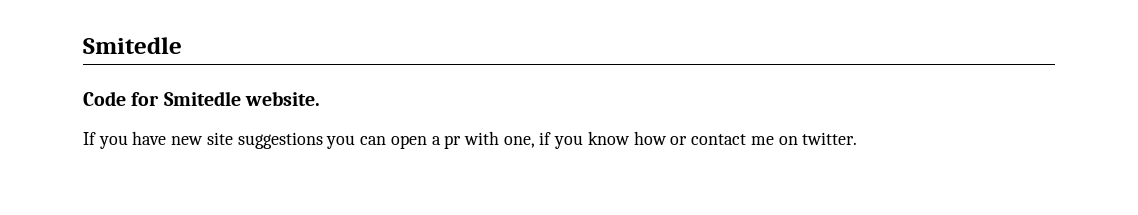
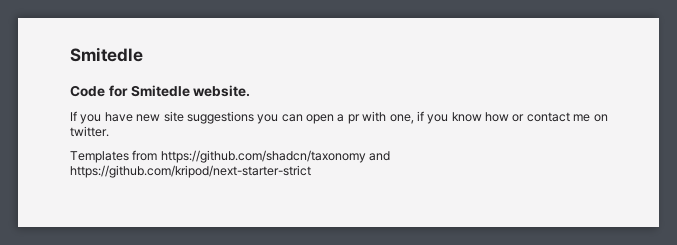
(858, 138) none -> [70,150,391,163] [70,165,311,178] // Templates from https://github.com/shadcn/taxonomy and https://github.com/kripod/next-starter-strict

